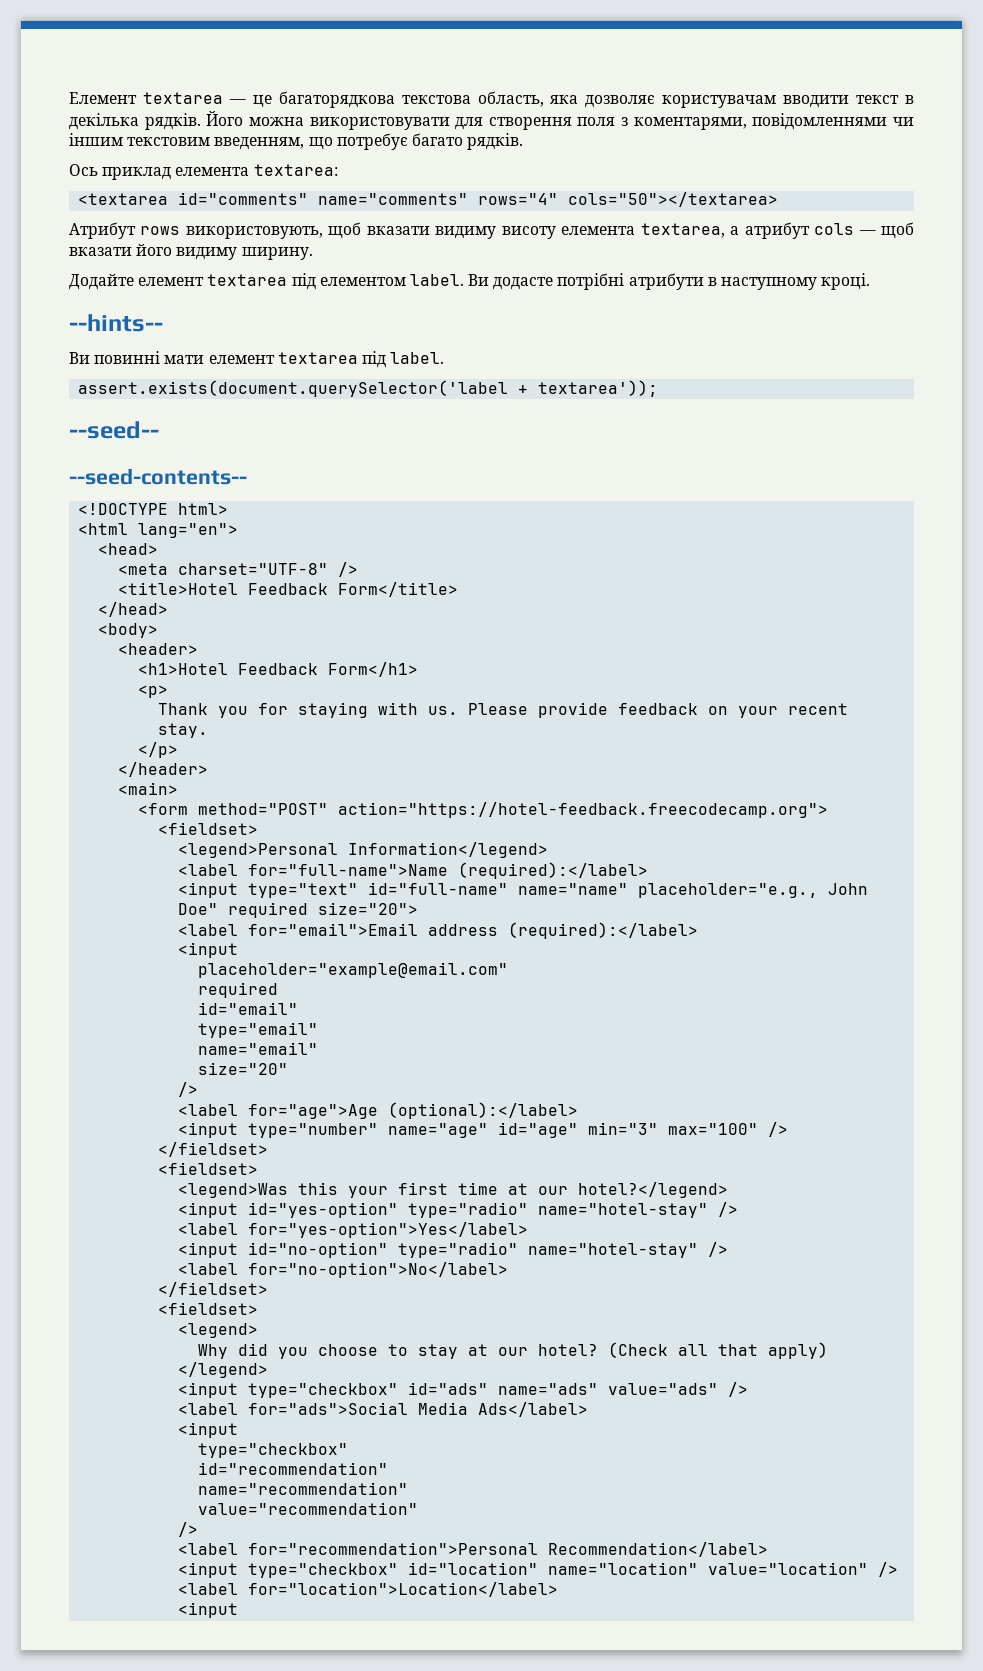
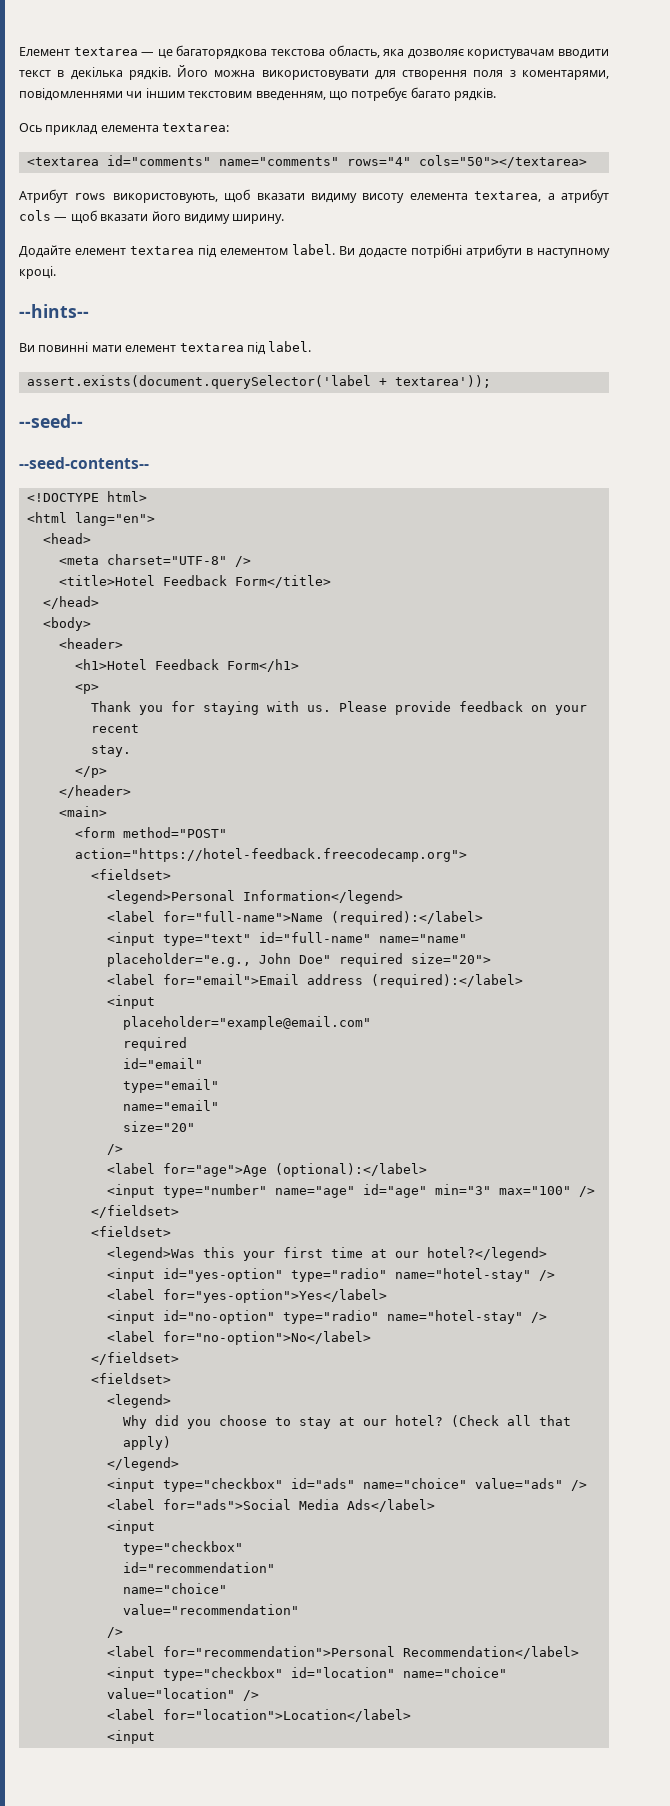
[498,1383,599,1395] name="ads" -> [362,1478,467,1489] name="choice"
[198,1482,409,1495] name="recommendation" -> [122,1583,227,1594] name="choice"
[548,1562,699,1575] name="location" -> [402,1667,507,1678] name="choice"

